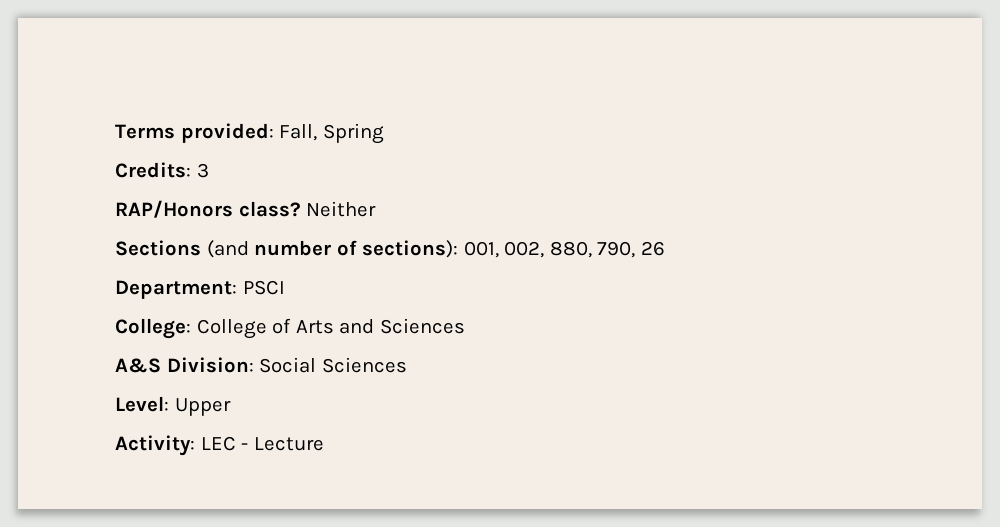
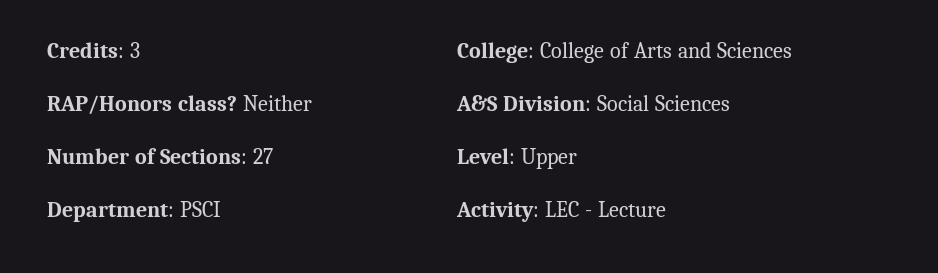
[115,123,384,144] Terms provided: Fall, Spring // -> (47, 50) none
[115,240,665,258] Sections (and number of sections): 001, 002, 880, 790, 26 -> [47,148,273,164] Number of Sections: 27

